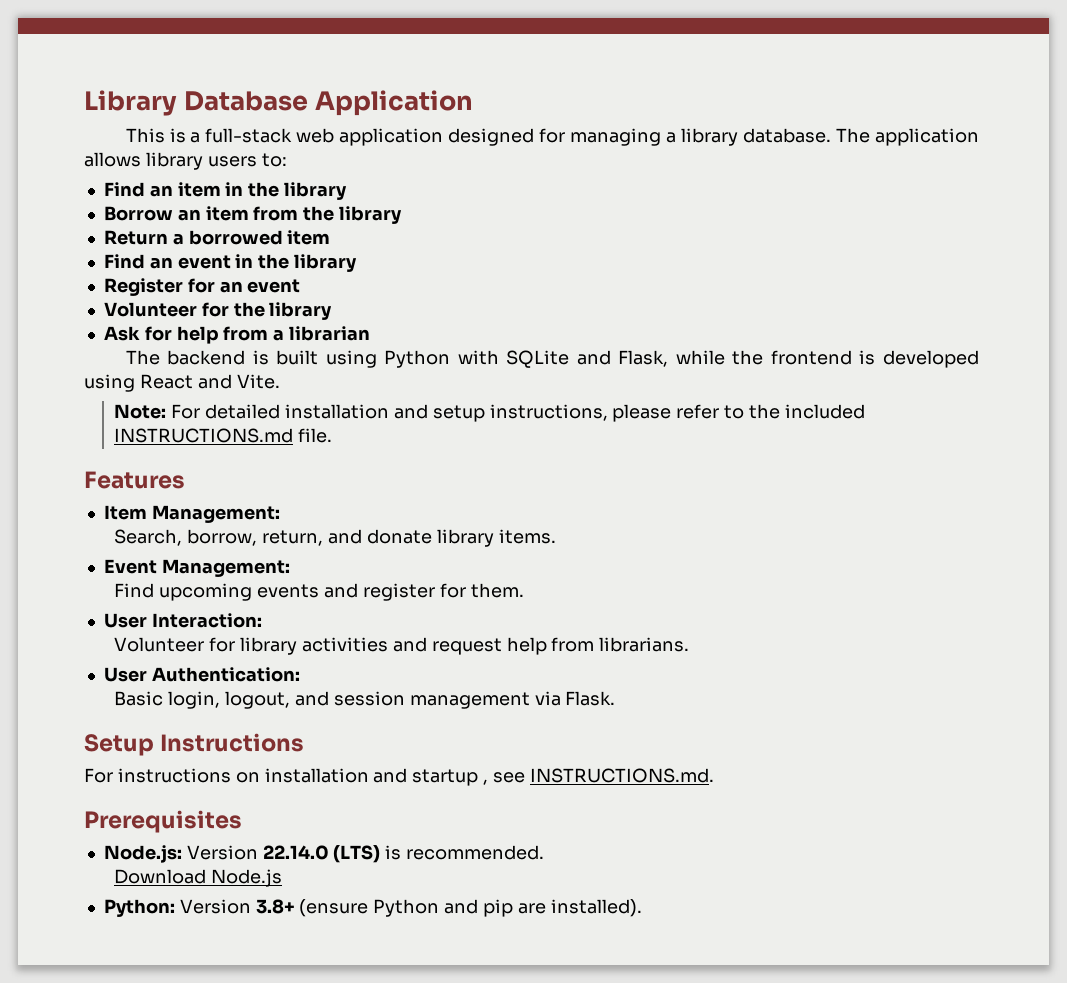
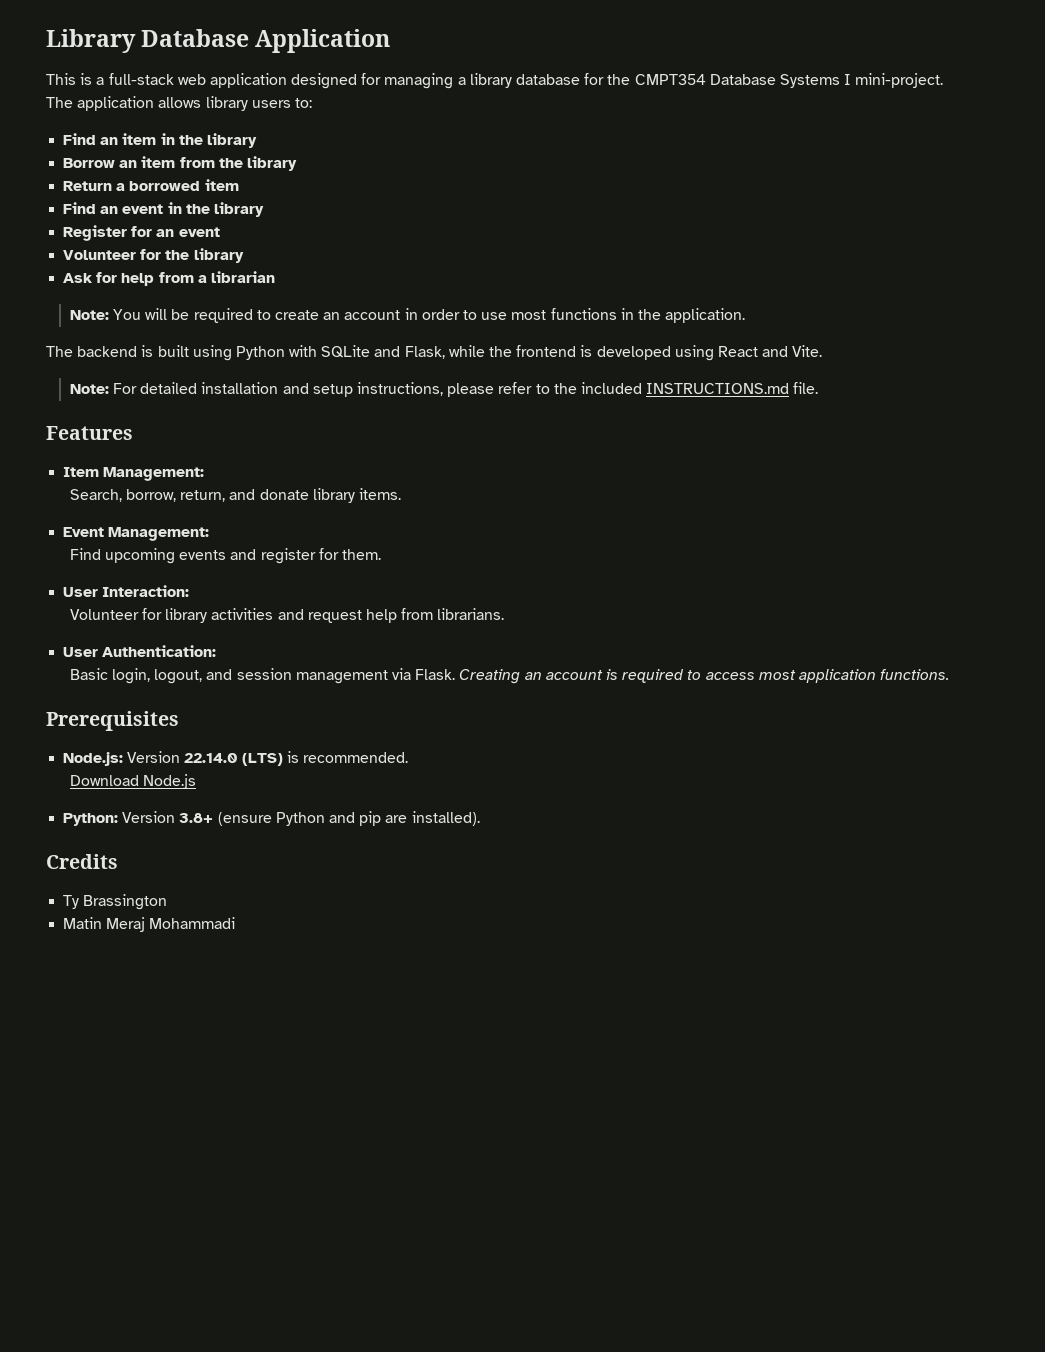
[743,128,832,143] database. -> [516,73,944,88] database for the CMPT354 Database Systems I mini-project.
(371, 333) none -> [69,308,746,323] // Note: You will be required to create an account in order to use most functions in the application.
[84,733,305,756] [84,768,714,786] // Setup Instructions // For instructions on installation and startup , see INSTRUCTIONS.md. -> [459,669,950,684] Creating an account is required to access most application functions.
(642, 908) none -> [46,854,118,869] [63,894,168,910] [63,917,236,932] // Credits // Ty Brassington // Matin Meraj Mohammadi

